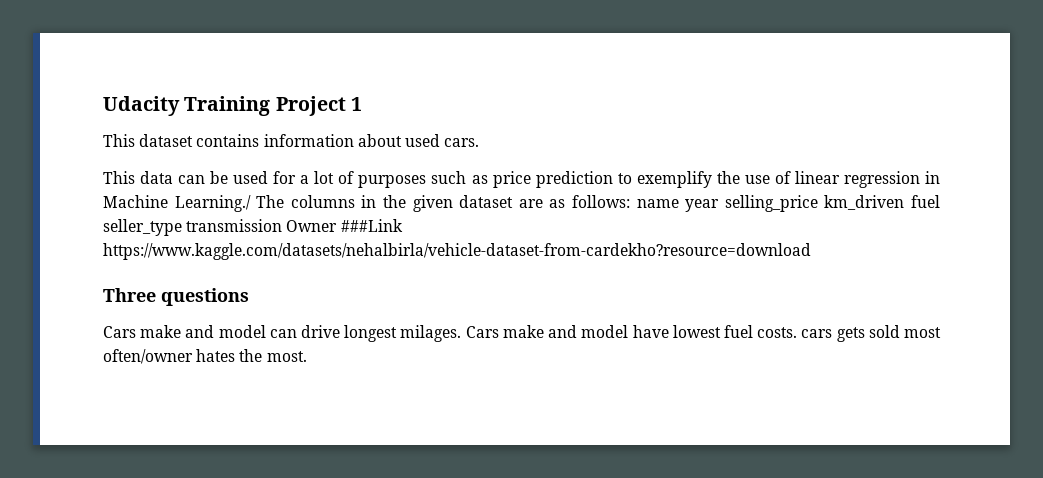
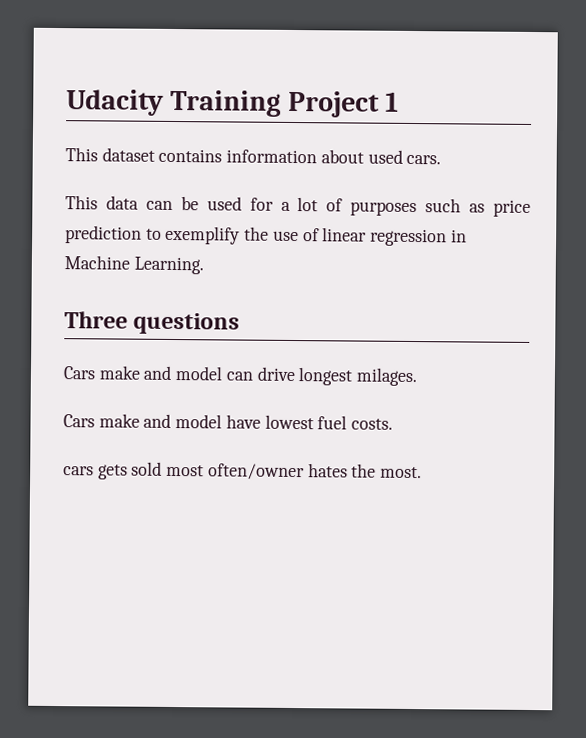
[174,195,941,212] [103,219,403,236] [103,243,811,260] Learning./ The columns in the given dataset are as follows: name year selling_price km_driven fuel seller_type transmission Owner ###Link https://www.kaggle.com/datasets/nehalbirla/vehicle-dataset-from-cardekho?resource=download -> [133,256,204,275] Learning.
(462, 333) none -> (419, 377) //
(798, 332) none -> (394, 424) //

